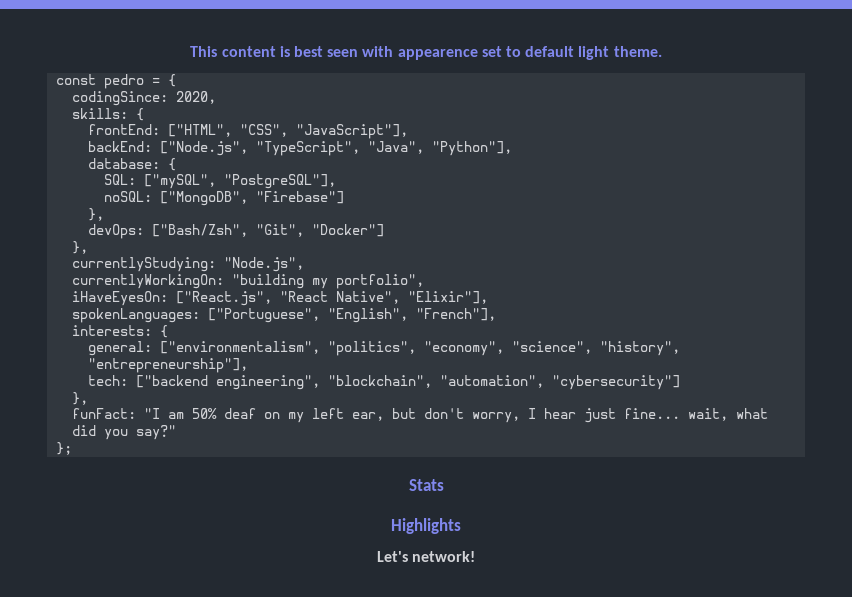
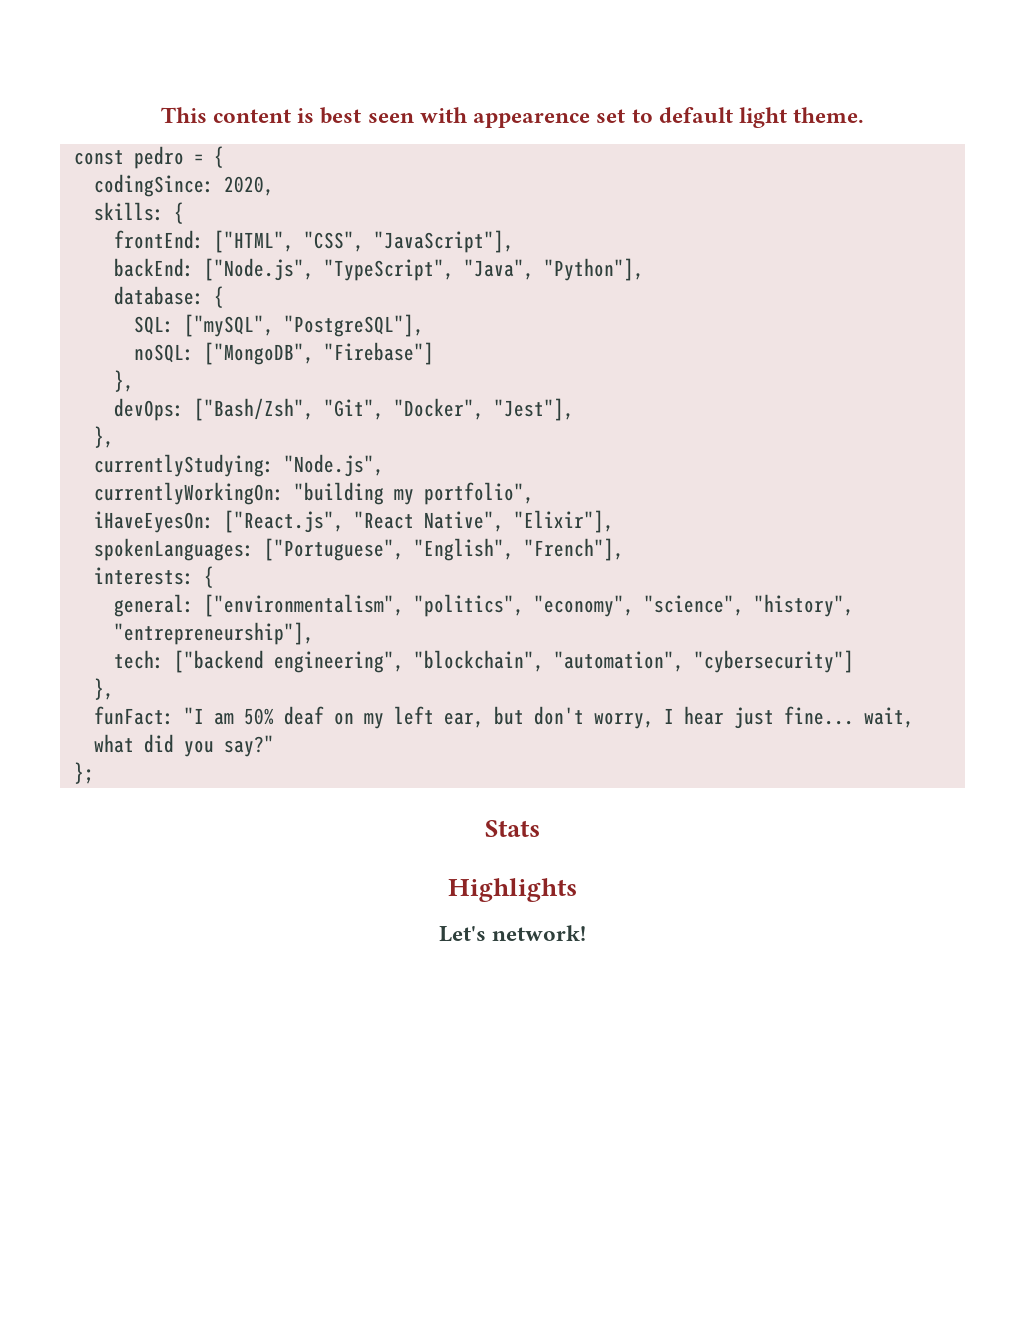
[312,224,385,237] "Docker"] -> [393,398,574,421] "Docker", "Jest"],

